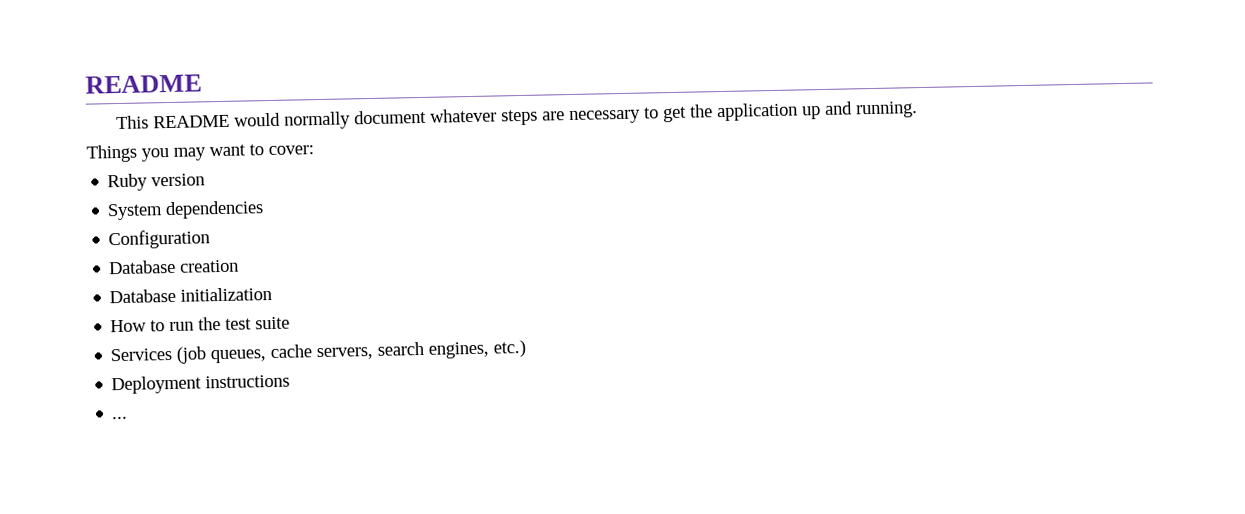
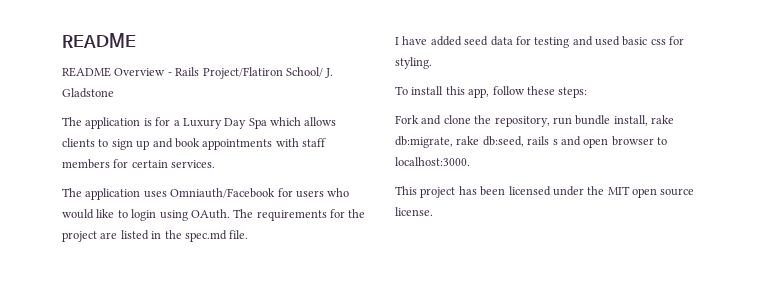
[115,101,918,130] [86,144,314,163] [107,173,206,192] [107,200,265,221] [108,229,211,250] [108,259,240,275] [109,286,273,304] [110,316,291,333] [110,339,527,364] [111,374,291,395] [112,415,129,420] This README would normally document whatever steps are necessary to get the application up and running. // Things you may want to cover: // Ruby version // System dependencies // Configuration // Database creation // Database initialization // How to run the test suite // Services (job queues, cache servers, search engines, etc.) // Deployment instructions // ... -> [62,67,334,79] [62,88,114,98] [62,117,337,129] [62,138,326,150] [62,159,216,169] [62,188,350,200] [62,209,366,221] [62,230,249,242] [395,36,685,48] [395,57,432,69] [395,86,588,98] [395,115,674,127] [395,136,667,148] [395,157,470,166] [395,186,695,198] [395,207,433,216] README Overview - Rails Project/Flatiron School/ J. Gladstone // The application is for a Luxury Day Spa which allows clients to sign up and book appointments with staff members for certain services. // The application uses Omniauth/Facebook for users who would like to login using OAuth. The requirements for the project are listed in the spec.md file. // I have added seed data for testing and used basic css for styling. // To install this app, follow these steps: // Fork and clone the repository, run bundle install, rake db:migrate, rake db:seed, rails s and open browser to localhost:3000. // This project has been licensed under the MIT open source license.

